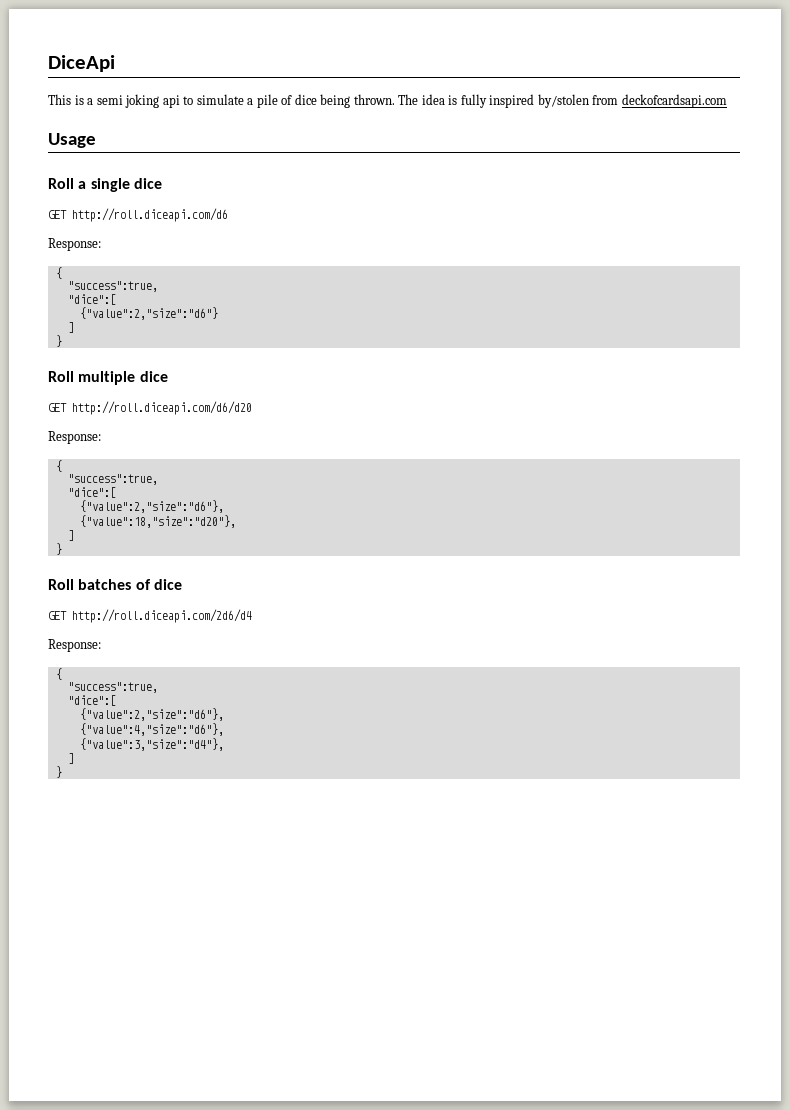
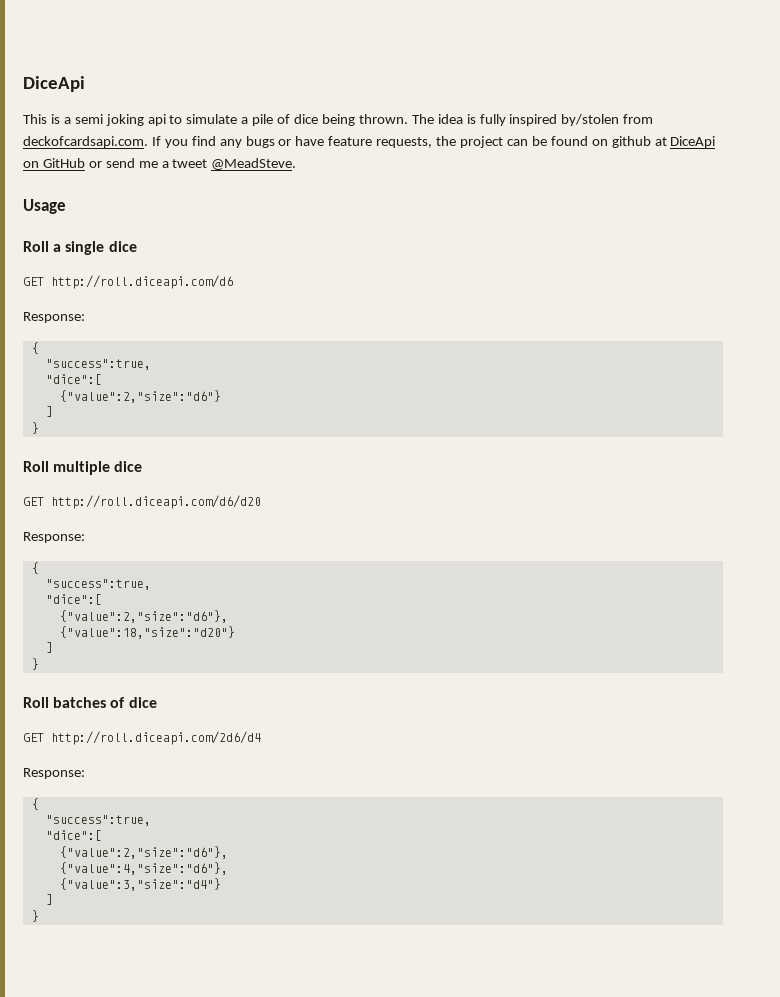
[621,94,727,108] deckofcardsapi.com -> [23,136,716,148] [23,158,297,170] deckofcardsapi.com. If you find any bugs or have feature requests, the project can be found on github at DiceApi on GitHub or send me a tweet @MeadSteve.
[79,515,236,528] {"value":18,"size":"d20"}, -> [59,626,235,639] {"value":18,"size":"d20"}
[79,738,224,751] {"value":3,"size":"d4"}, -> [59,878,221,891] {"value":3,"size":"d4"}

